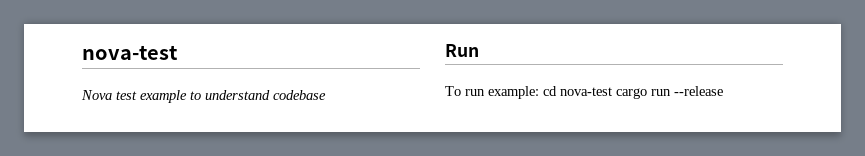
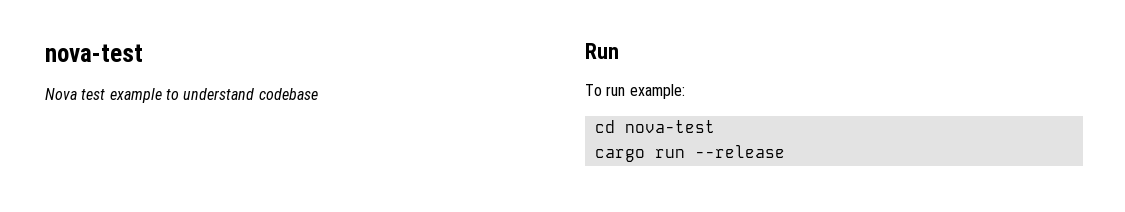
(539, 92) none -> (685, 91) //
(612, 91) none -> (715, 126) //

